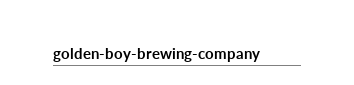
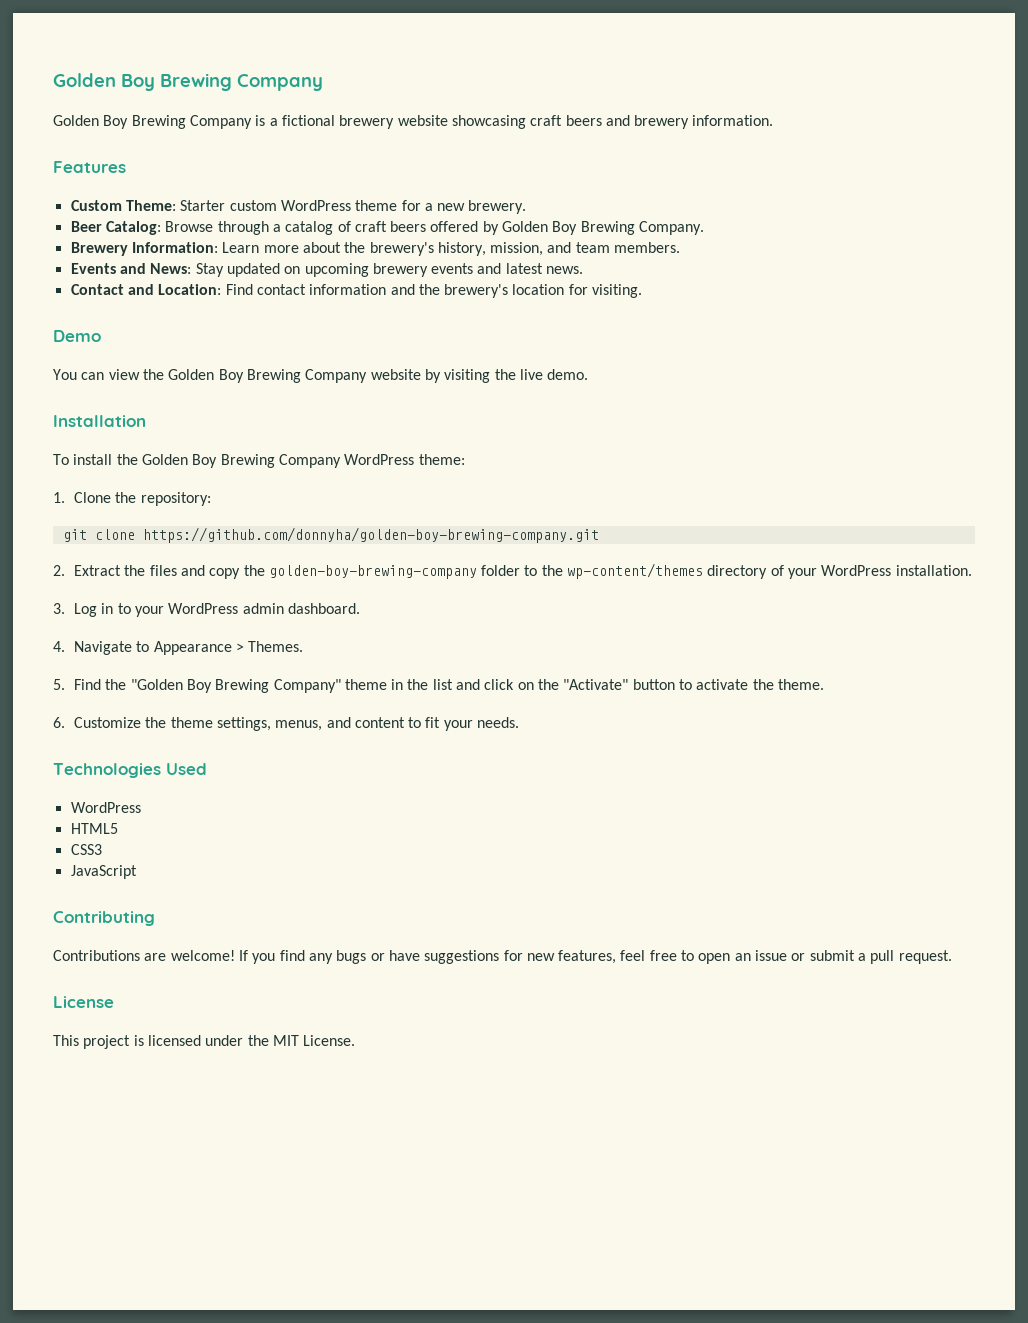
[53,48,260,62] golden-boy-brewing-company -> [53,73,323,91] [53,115,774,129] [53,161,126,173] [70,200,527,214] [70,221,705,235] [70,242,681,256] [70,263,584,277] [70,284,643,298] [53,330,101,342] [53,369,589,383] [53,415,146,427] [53,454,465,468] [53,492,211,506] [62,527,599,543] [53,563,972,579] [53,603,360,617] [53,641,304,655] [53,679,825,693] [53,717,520,731] [53,763,207,778] [70,802,141,813] [70,823,118,834] [70,844,102,855] [70,865,137,879] [53,911,155,926] [53,950,952,964] [53,996,114,1008] [53,1035,356,1049] Golden Boy Brewing Company // Golden Boy Brewing Company is a fictional brewery website showcasing craft beers and brewery information. // Features // Custom Theme: Starter custom WordPress theme for a new brewery. // Beer Catalog: Browse through a catalog of craft beers offered by Golden Boy Brewing Company. // Brewery Information: Learn more about the brewery's history, mission, and team members. // Events and News: Stay updated on upcoming brewery events and latest news. // Contact and Location: Find contact information and the brewery's location for visiting. // Demo // You can view the Golden Boy Brewing Company website by visiting the live demo. // Installation // To install the Golden Boy Brewing Company WordPress theme: // 1. Clone the repository: // git clone https://github.com/donnyha/golden-boy-brewing-company.git // 2. Extract the files and copy the golden-boy-brewing-company folder to the wp-content/themes directory of your WordPress installation. // 3. Log in to your WordPress admin dashboard. // 4. Navigate to Appearance > Themes. // 5. Find the "Golden Boy Brewing Company" theme in the list and click on the "Activate" button to activate the theme. // 6. Customize the theme settings, menus, and content to fit your needs. // Technologies Used // WordPress // HTML5 // CSS3 // JavaScript // Contributing // Contributions are welcome! If you find any bugs or have suggestions for new features, feel free to open an issue or submit a pull request. // License // This project is licensed under the MIT License.

